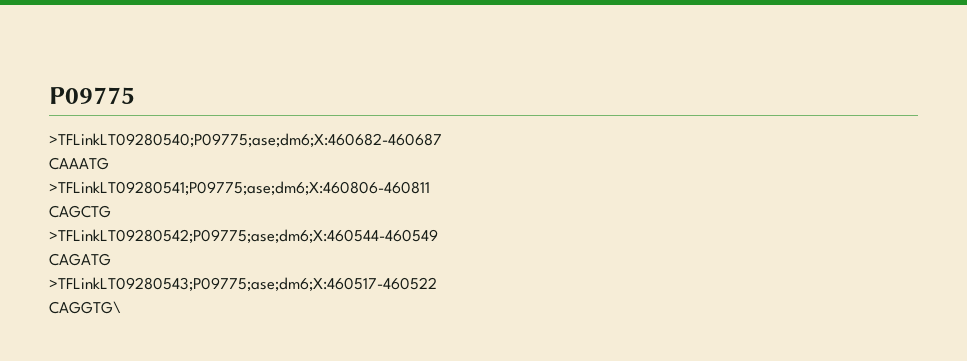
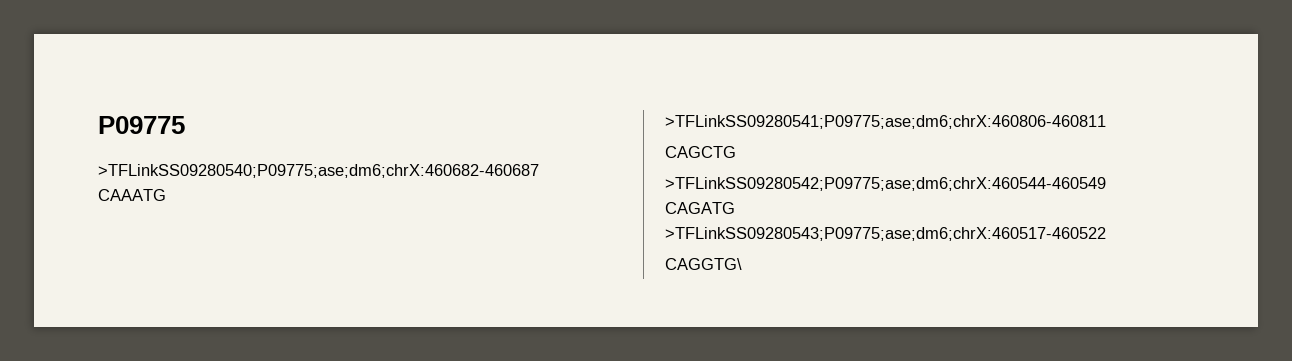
[49,133,442,148] >TFLinkLT09280540;P09775;ase;dm6;X:460682-460687 -> [98,164,539,178] >TFLinkSS09280540;P09775;ase;dm6;chrX:460682-460687
[49,181,430,196] >TFLinkLT09280541;P09775;ase;dm6;X:460806-460811 -> [665,115,1106,129] >TFLinkSS09280541;P09775;ase;dm6;chrX:460806-460811
[49,229,438,244] >TFLinkLT09280542;P09775;ase;dm6;X:460544-460549 -> [665,177,1106,191] >TFLinkSS09280542;P09775;ase;dm6;chrX:460544-460549
[49,277,437,292] >TFLinkLT09280543;P09775;ase;dm6;X:460517-460522 -> [665,227,1106,241] >TFLinkSS09280543;P09775;ase;dm6;chrX:460517-460522

